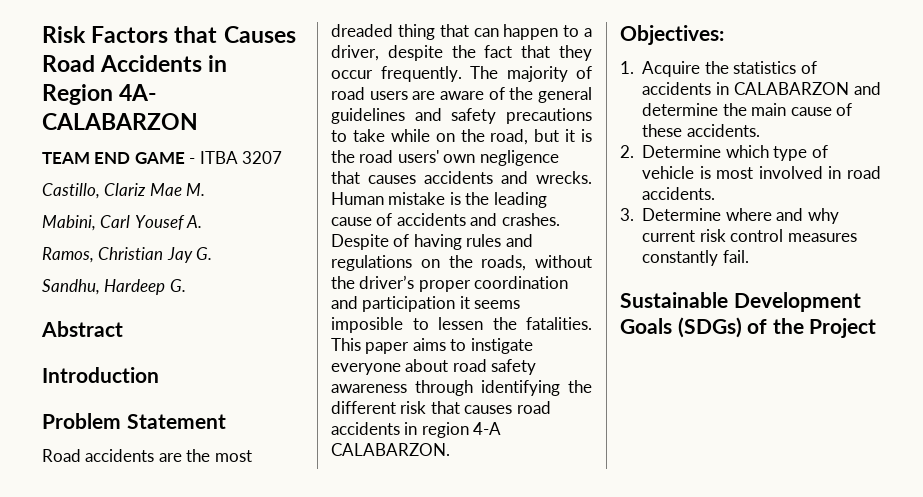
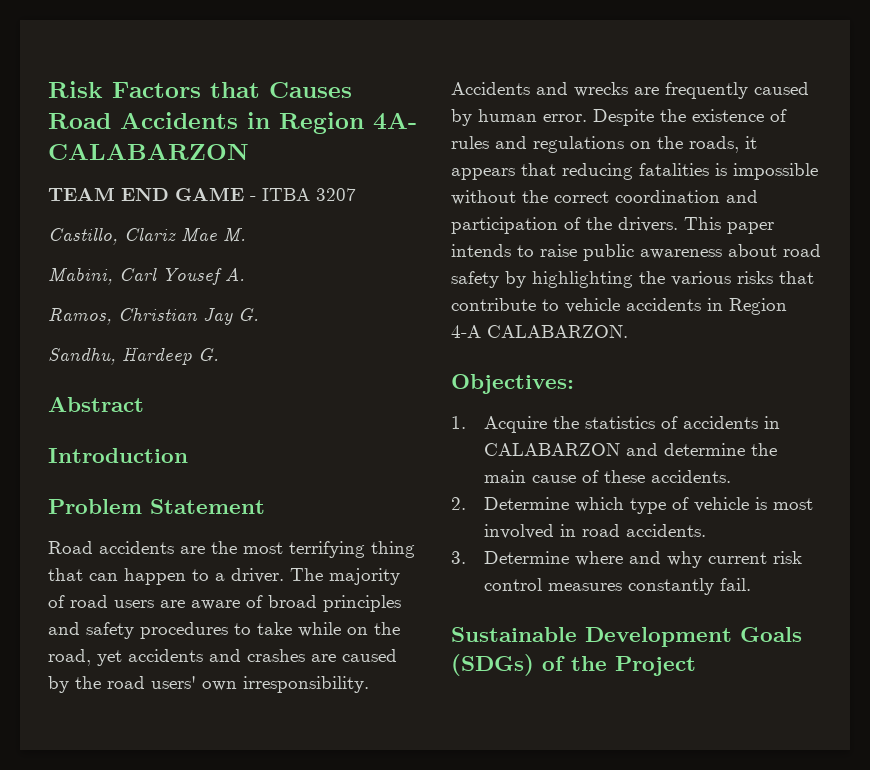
[331,24,393,37] dreaded -> [289,541,365,558] terrifying
[331,45,592,61] [331,66,462,82] driver, despite the fact that they occur frequently. -> [231,568,284,583] driver.
[509,87,592,103] [331,108,405,124] the general guidelines -> [268,595,401,612] broad principles
[506,108,592,124] precautions -> [140,622,228,639] procedures
[534,129,592,142] [331,150,559,166] [331,171,592,184] [331,192,547,208] [331,213,560,226] [331,234,462,250] but it is the road users' own negligence that causes accidents and wrecks. Human mistake is the leading cause of accidents and crashes. Despite of having -> [97,649,397,666] [48,676,369,693] [451,82,809,99] [451,109,787,126] yet accidents and crashes are caused by the road users' own irresponsibility. Accidents and wrecks are frequently caused by human error. Despite the existence of
[535,255,592,268] [331,275,569,292] [331,296,521,312] [331,317,592,333] [331,338,533,354] [331,359,537,375] [331,380,592,396] [331,401,551,414] [331,422,469,438] without the driver’s proper coordination and participation it seems imposible to lessen the fatalities. This paper aims to instigate everyone about road safety awareness through identifying the different risk that causes road accidents in region -> [745,136,757,149] [451,163,818,180] [451,190,758,205] [451,217,774,234] [451,244,821,261] [451,271,814,288] [451,298,787,315] it appears that reducing fatalities is impossible without the correct coordination and participation of the drivers. This paper intends to raise public awareness about road safety by highlighting the various risks that contribute to vehicle accidents in Region

